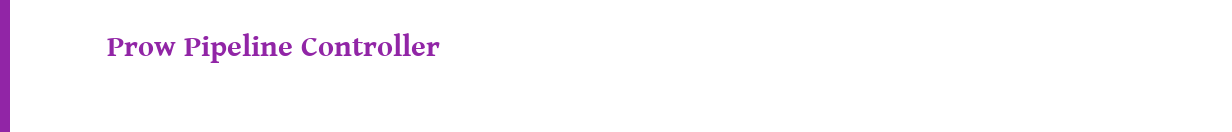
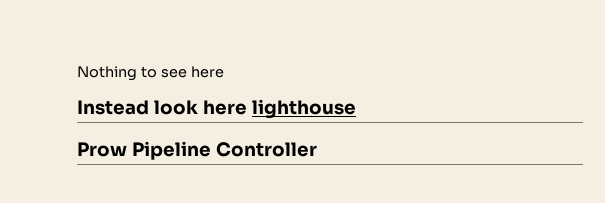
(107, 47) none -> [77,66,224,81] [77,99,356,119] Nothing to see here // Instead look here lighthouse //

